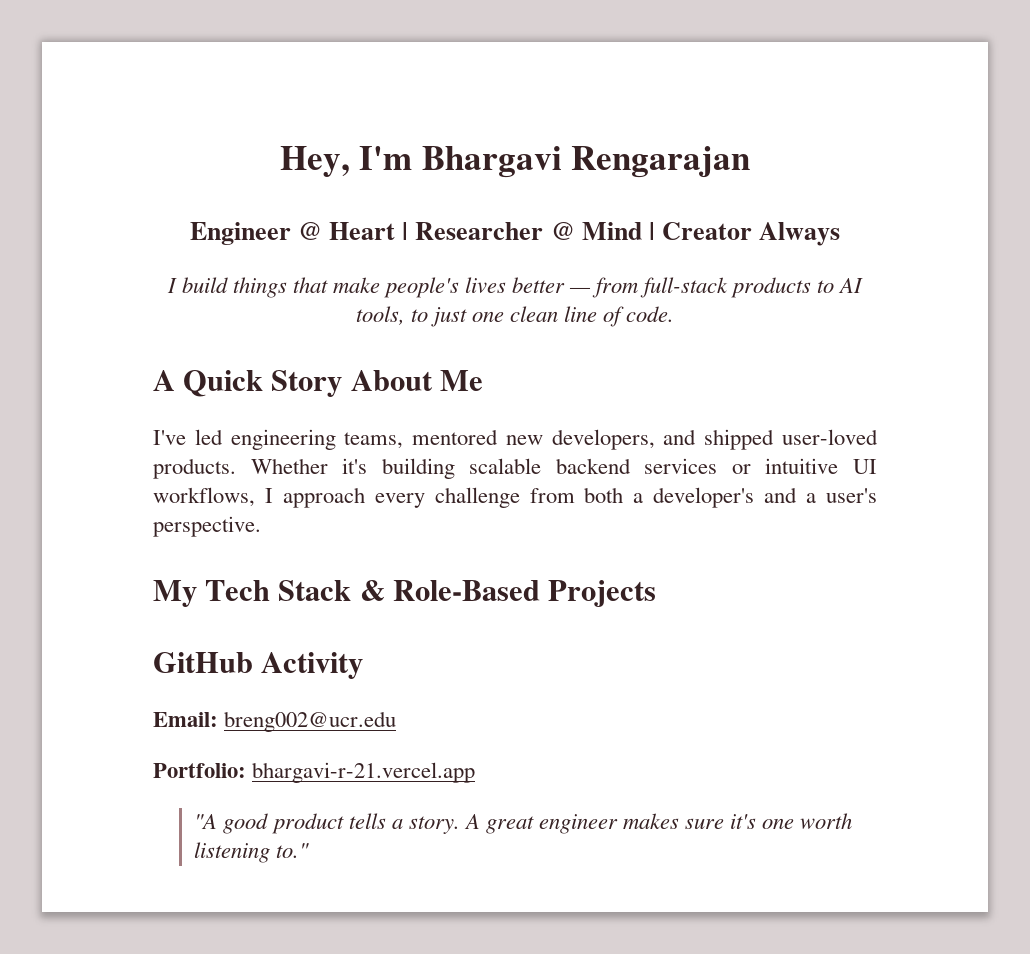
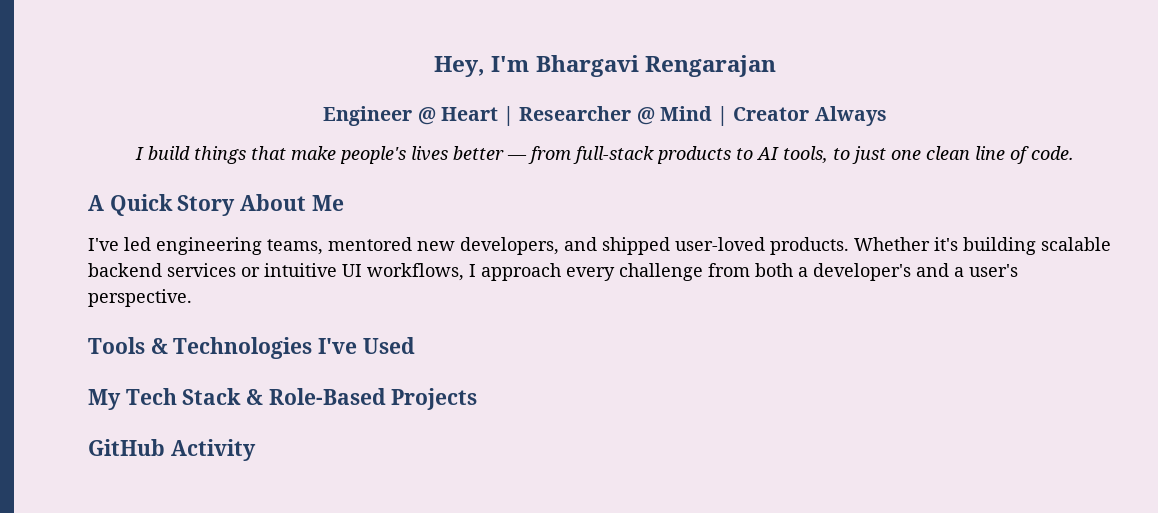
(261, 526) none -> [88,337,415,359] // Tools & Technologies I've Used
[153,711,397,732] [153,762,476,783] [194,813,853,834] [194,842,310,863] // Email: breng002@ucr.edu // Portfolio: bhargavi-r-21.vercel.app // "A good product tells a story. A great engineer makes sure it's one worth listening to." -> (256, 450) none

